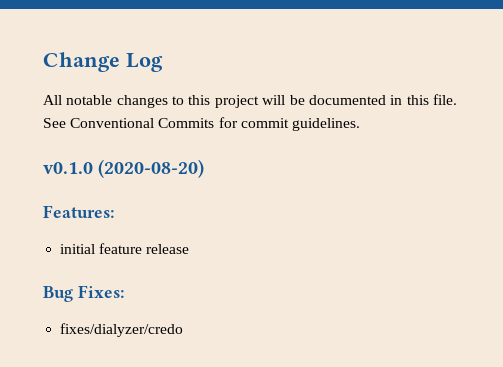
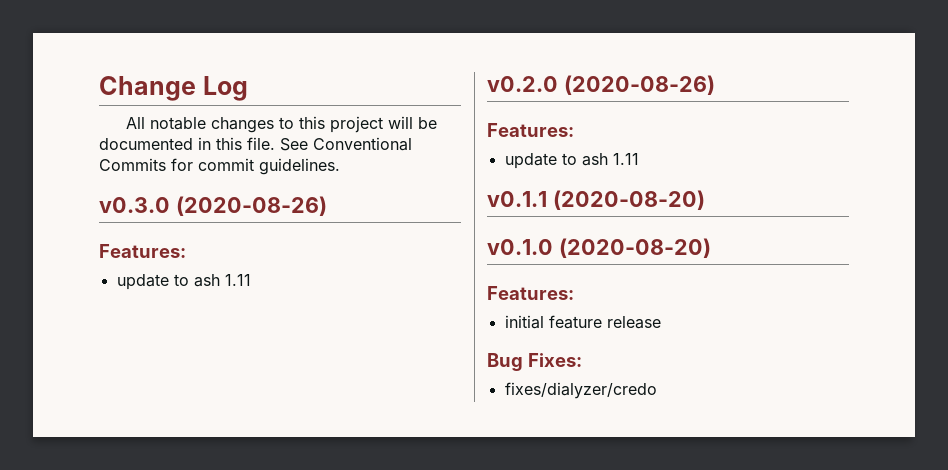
(360, 124) none -> [99,196,327,216] [99,244,186,258] [116,274,251,290] [487,75,715,95] [487,123,574,137] [504,153,639,169] [487,190,705,210] // v0.3.0 (2020-08-26) // Features: // update to ash 1.11 // v0.2.0 (2020-08-26) // Features: // update to ash 1.11 // v0.1.1 (2020-08-20)

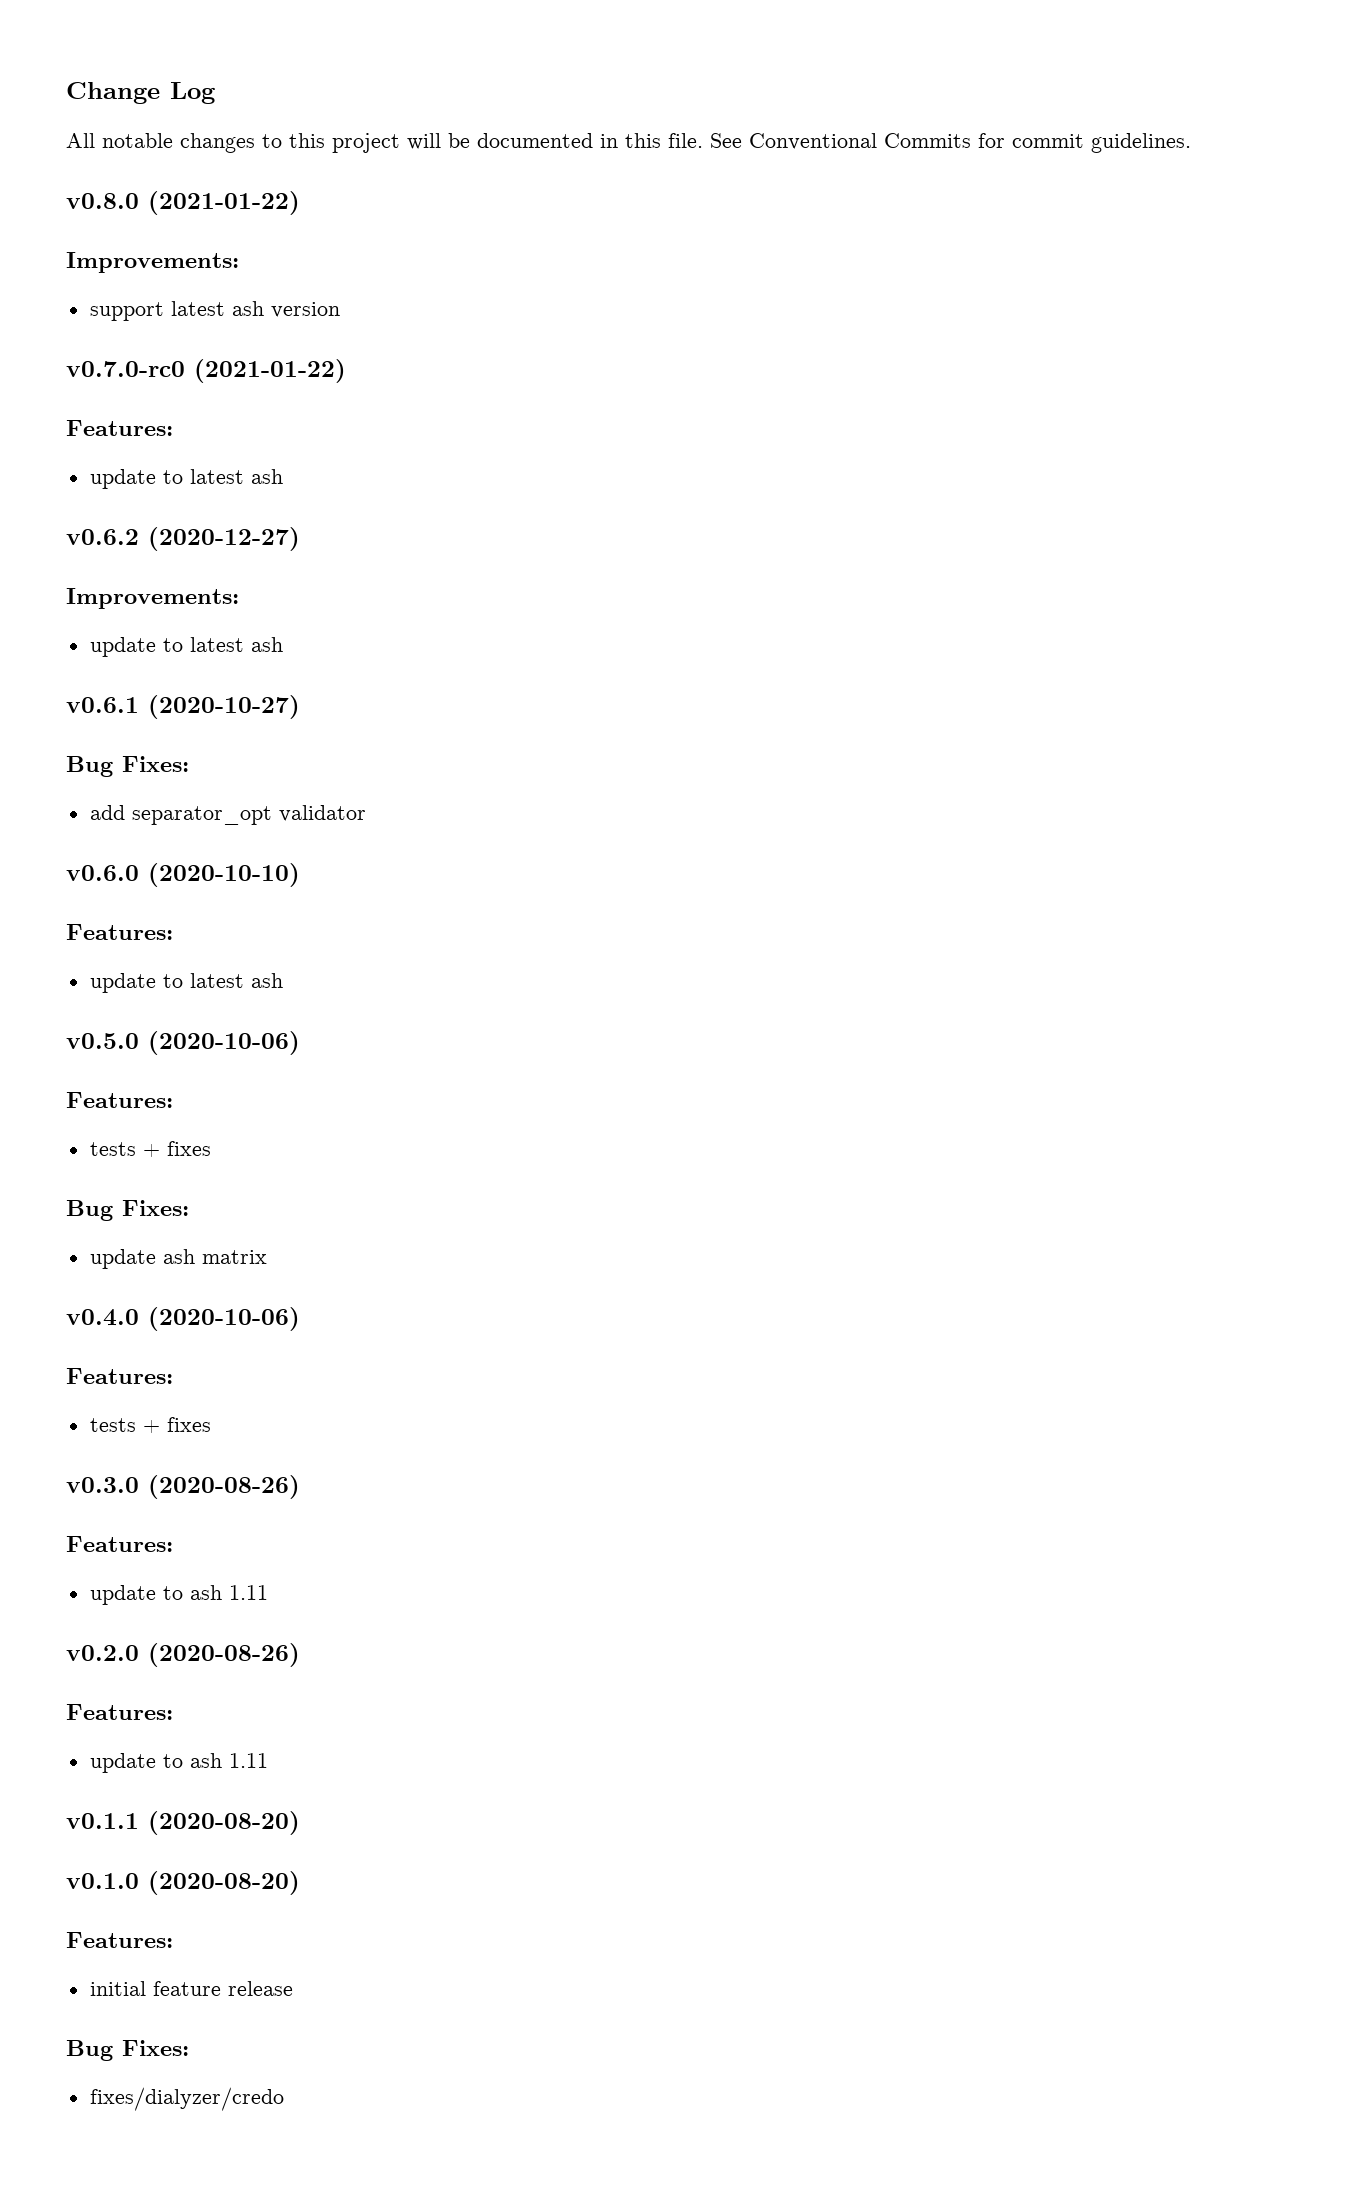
(340, 166) none -> [66,191,300,215] [66,252,239,273] [89,301,340,321] [66,359,346,383] [66,420,173,436] [89,469,283,489] [66,527,300,551] [66,588,239,609] [89,637,283,657] [66,695,300,719] [66,756,189,777] [89,805,366,825] [66,863,300,887] [66,924,173,940] [89,973,283,993] [66,1031,300,1055] [66,1092,173,1108] [89,1141,211,1157] [66,1200,189,1221] [89,1249,267,1269] [66,1307,300,1331] [66,1368,173,1384] [89,1417,211,1433] // v0.8.0 (2021-01-22) // Improvements: // support latest ash version // v0.7.0-rc0 (2021-01-22) // Features: // update to latest ash // v0.6.2 (2020-12-27) // Improvements: // update to latest ash // v0.6.1 (2020-10-27) // Bug Fixes: // add separator_opt validator // v0.6.0 (2020-10-10) // Features: // update to latest ash // v0.5.0 (2020-10-06) // Features: // tests + fixes // Bug Fixes: // update ash matrix // v0.4.0 (2020-10-06) // Features: // tests + fixes

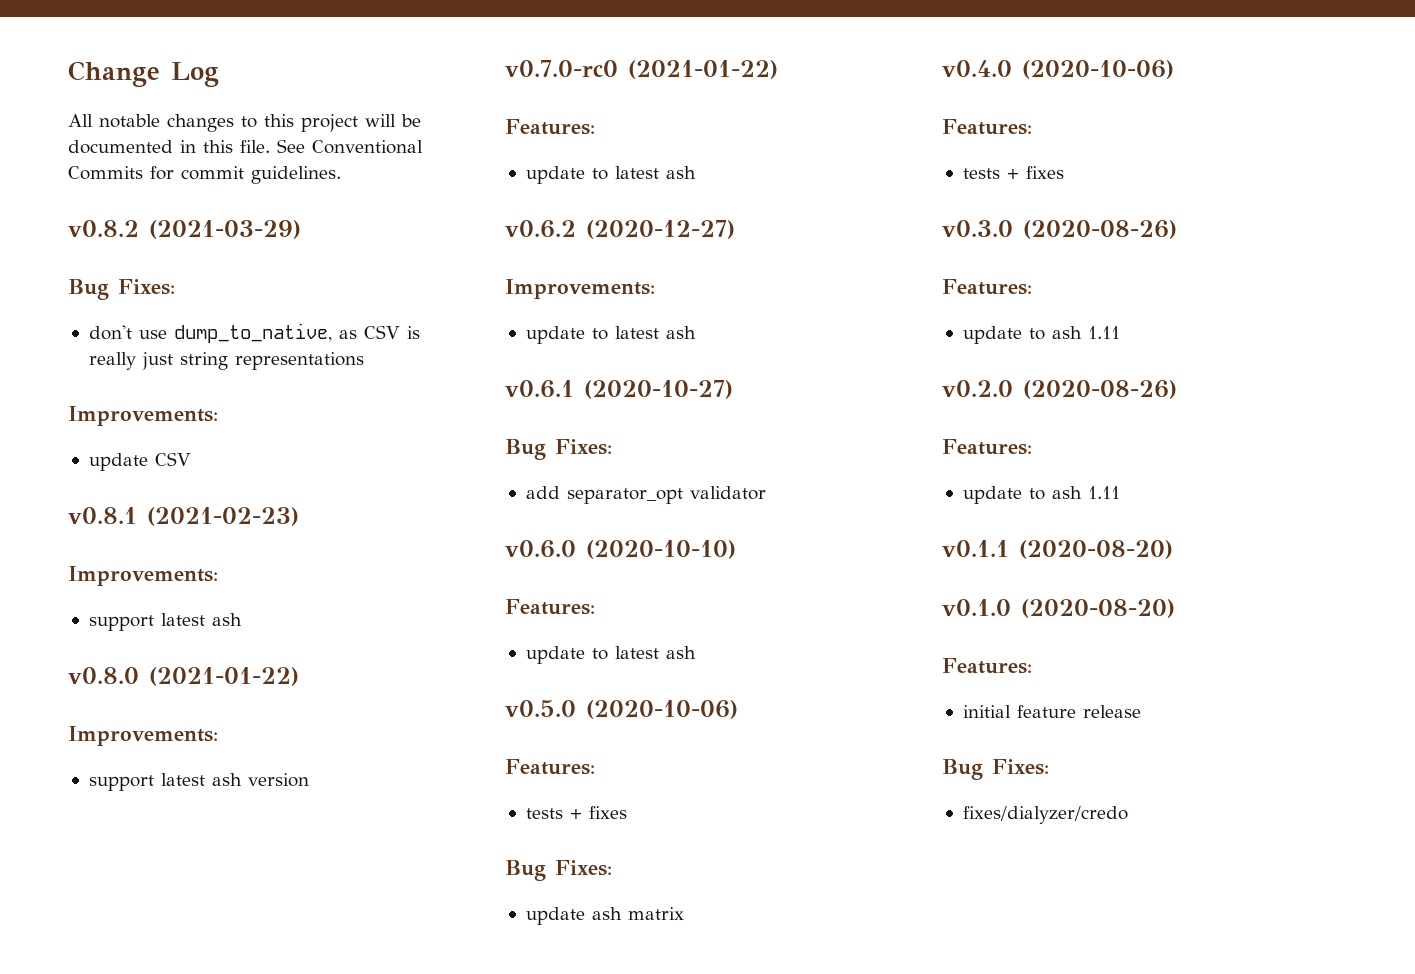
(1191, 143) none -> [68,220,301,239] [68,279,175,300] [88,323,420,343] [88,352,364,370] [68,406,218,426] [88,452,191,471] [68,507,299,526] [68,566,218,586] [88,613,242,631] // v0.8.2 (2021-03-29) // Bug Fixes: // don't use dump_to_native, as CSV is really just string representations // Improvements: // update CSV // v0.8.1 (2021-02-23) // Improvements: // support latest ash

